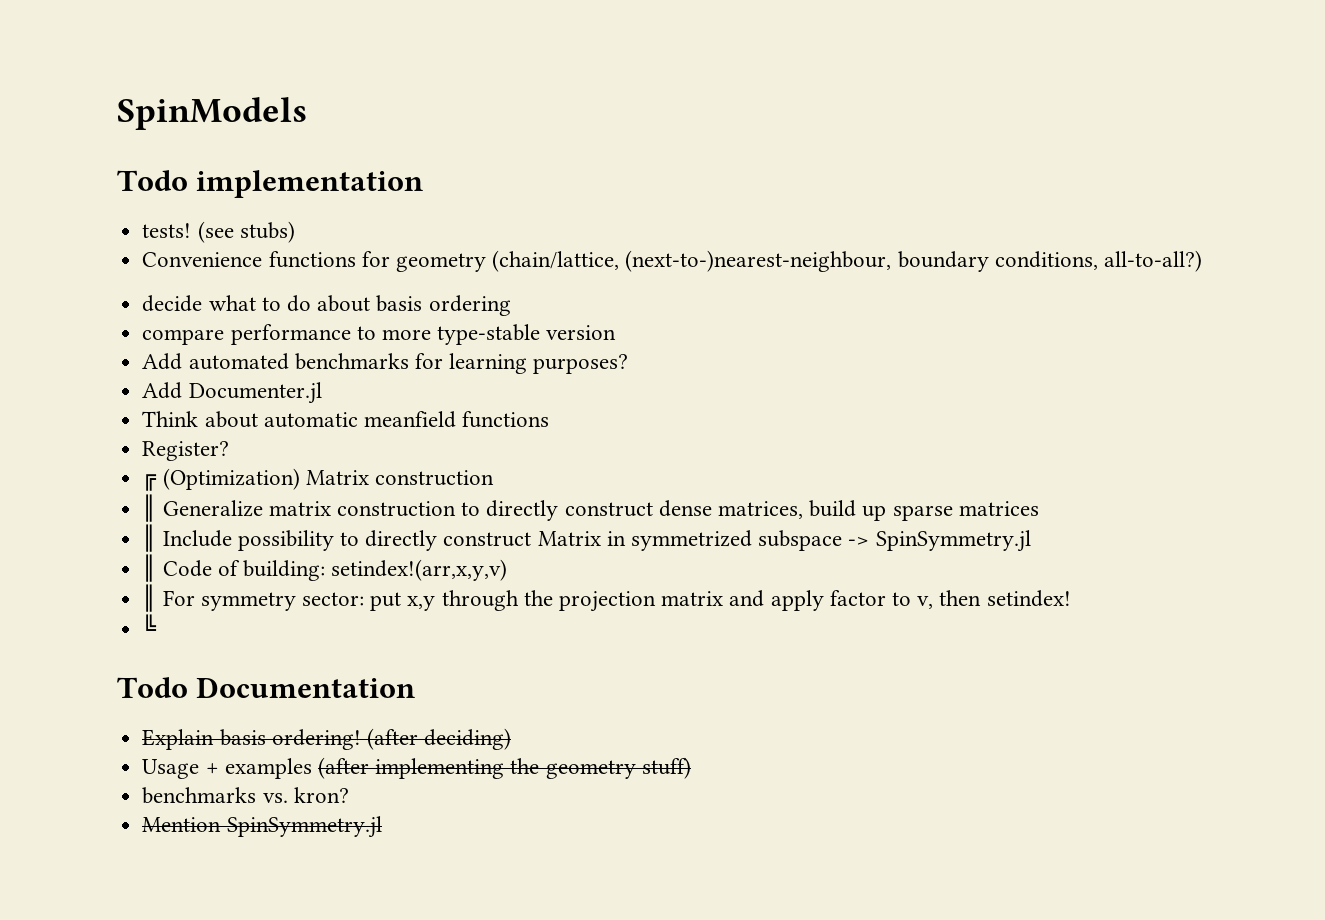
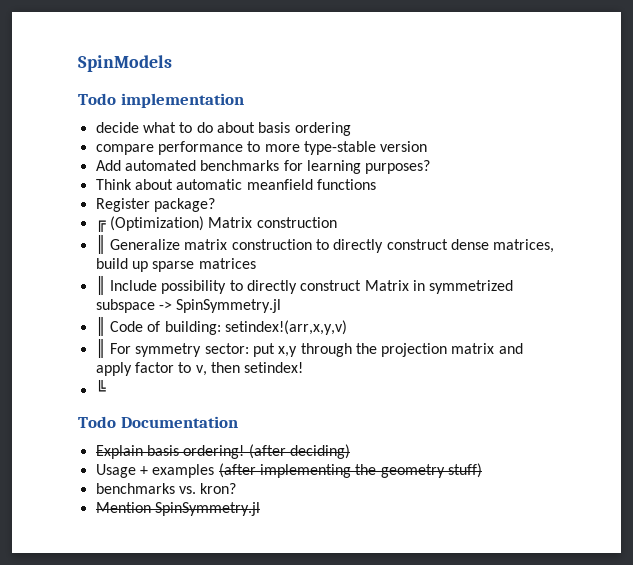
[142,221,295,243] [142,250,1202,272] // tests! (see stubs) // Convenience functions for geometry (chain/lattice, (next-to-)nearest-neighbour, boundary conditions, all-to-all?) -> (244, 100) none
[142,382,322,404] // Add Documenter.jl -> (431, 167) none
[142,441,230,461] Register? -> [95,198,215,212] Register package?

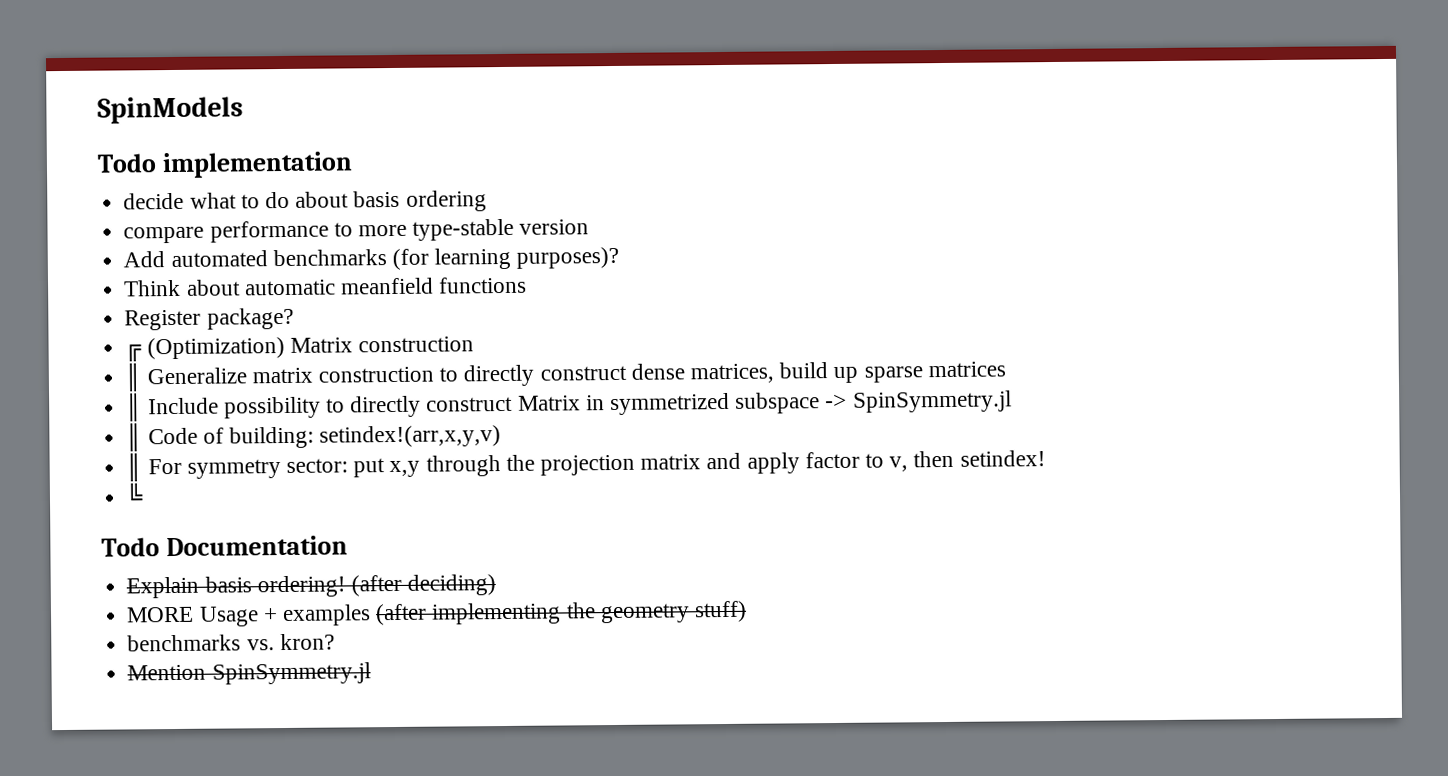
[283,160,431,174] for learning purposes? -> [391,246,620,271] (for learning purposes)?
(350, 451) none -> [126,606,195,623] MORE

